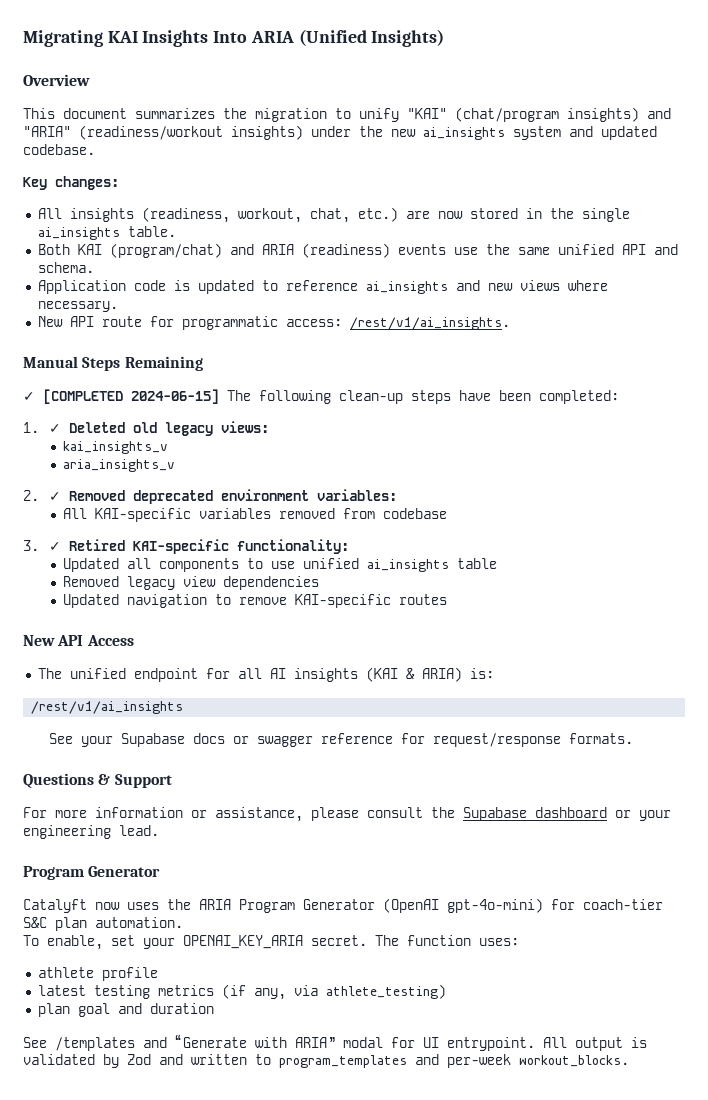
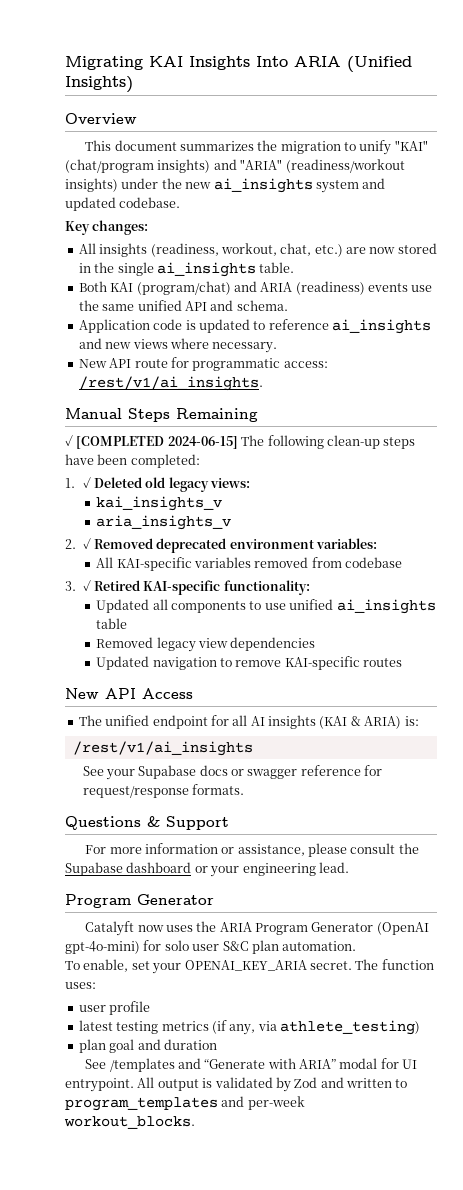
[583,899,663,910] coach-tier -> [164,940,220,951] solo user
[37,967,94,978] athlete -> [78,1005,106,1012] user

